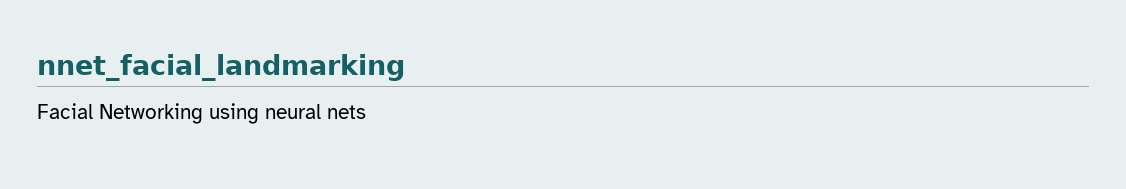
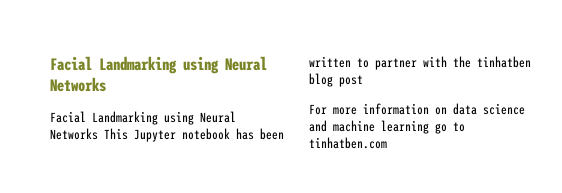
[37,54,405,81] [37,103,366,124] nnet_facial_landmarking // Facial Networking using neural nets -> [50,56,267,74] [50,77,106,92] [50,111,236,125] [50,128,284,142] [309,56,531,70] [309,73,363,87] [309,103,525,115] [309,120,465,134] [309,137,387,149] Facial Landmarking using Neural Networks // Facial Landmarking using Neural Networks This Jupyter notebook has been written to partner with the tinhatben blog post // For more information on data science and machine learning go to tinhatben.com

